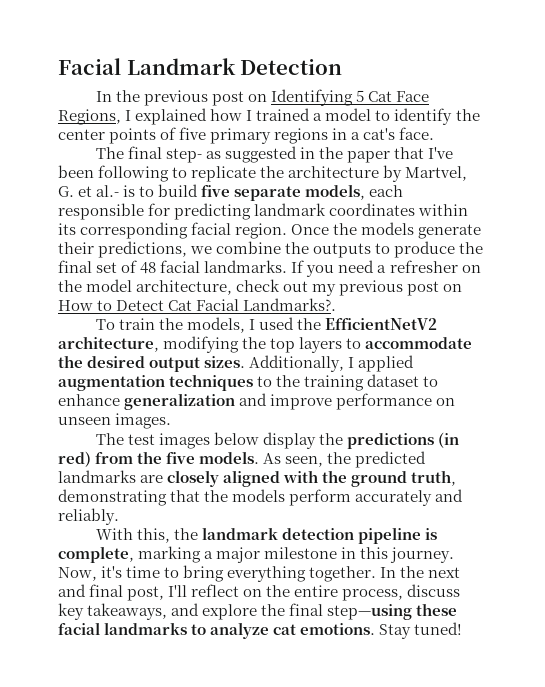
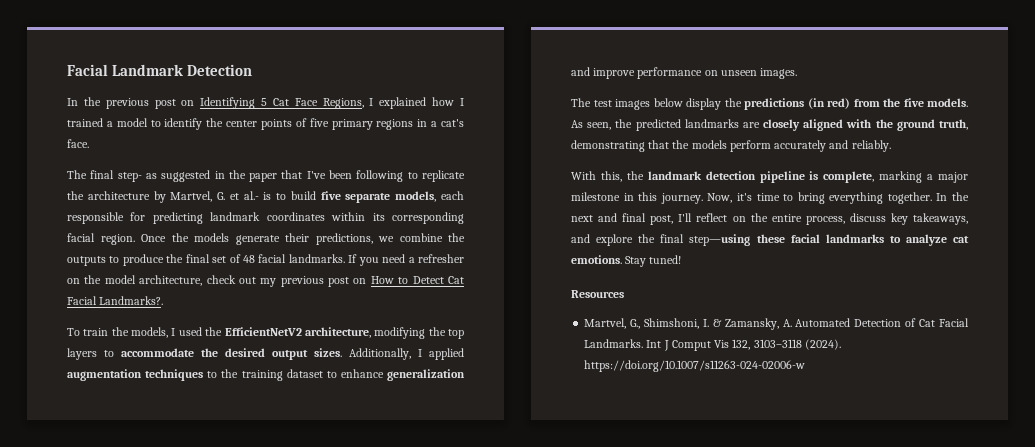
(463, 628) none -> [571,290,624,298] [584,318,969,330] [584,339,841,351] [584,360,806,372] // Resources // Martvel, G., Shimshoni, I. & Zamansky, A. Automated Detection of Cat Facial Landmarks. Int J Comput Vis 132, 3103–3118 (2024). https://doi.org/10.1007/s11263-024-02006-w

